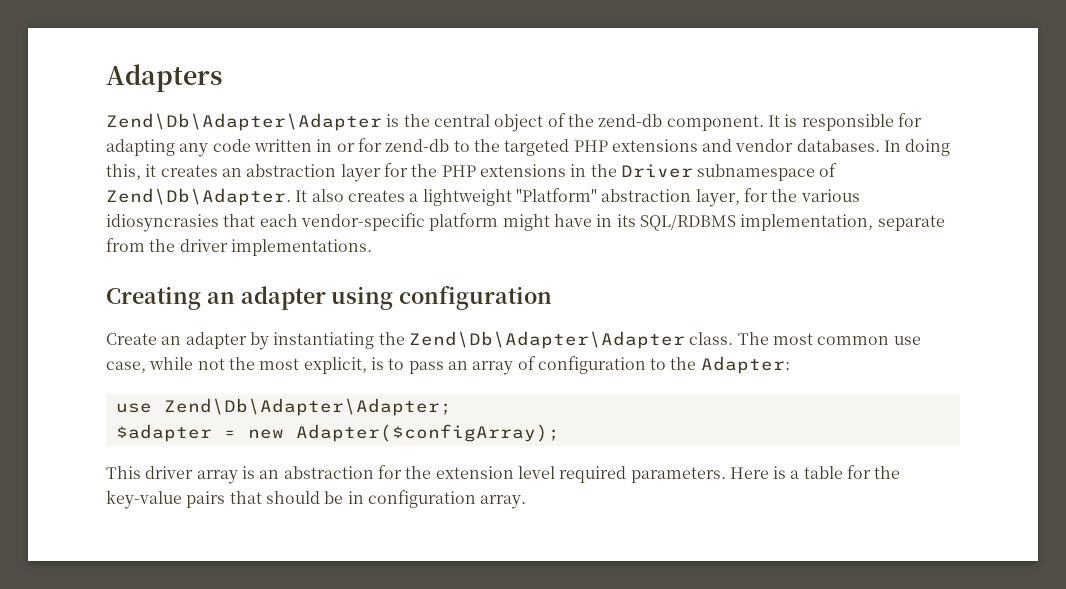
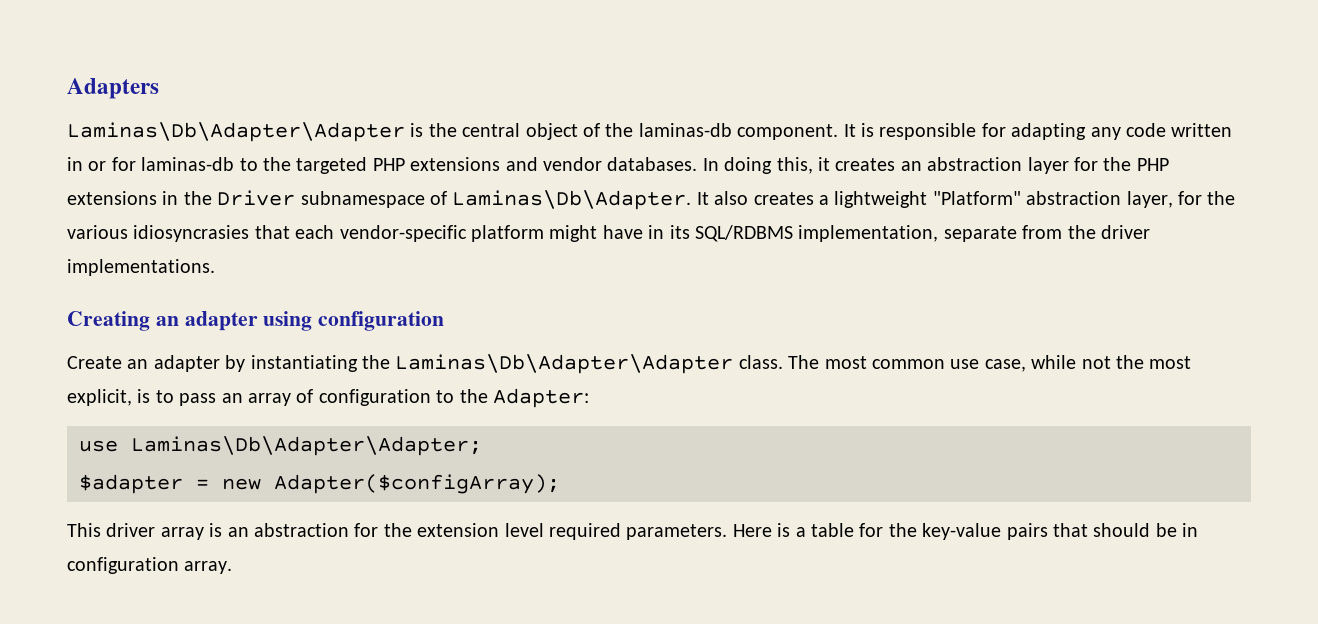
[106,113,382,131] Zend\Db\Adapter\Adapter -> [67,122,405,142] Laminas\Db\Adapter\Adapter
[598,114,663,127] zend-db -> [638,123,732,137] laminas-db
[385,139,450,152] zend-db -> [141,157,235,171] laminas-db
[106,188,291,206] Zend\Db\Adapter. -> [452,190,692,210] Laminas\Db\Adapter.
[408,331,685,349] Zend\Db\Adapter\Adapter -> [395,354,734,374] Laminas\Db\Adapter\Adapter
[163,398,452,416] Zend\Db\Adapter\Adapter; -> [131,436,482,456] Laminas\Db\Adapter\Adapter;

